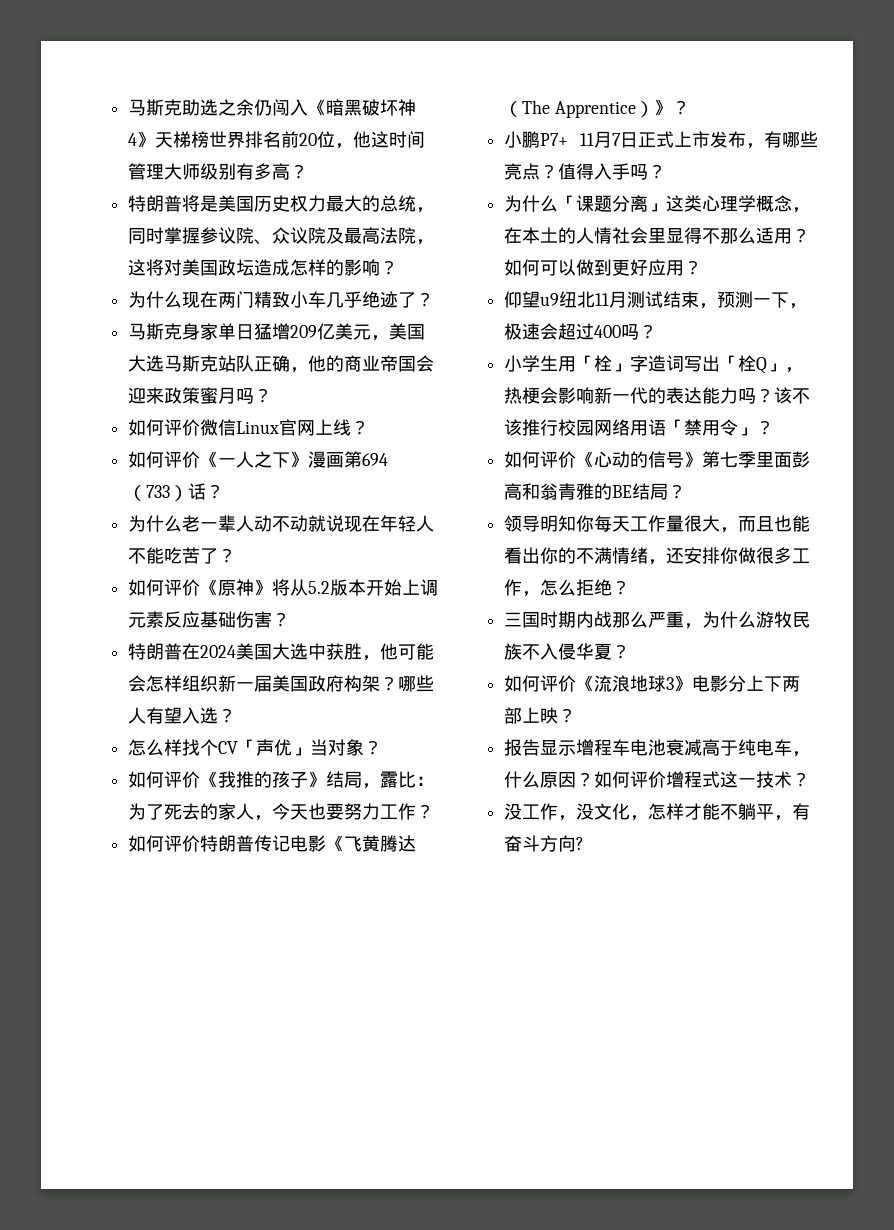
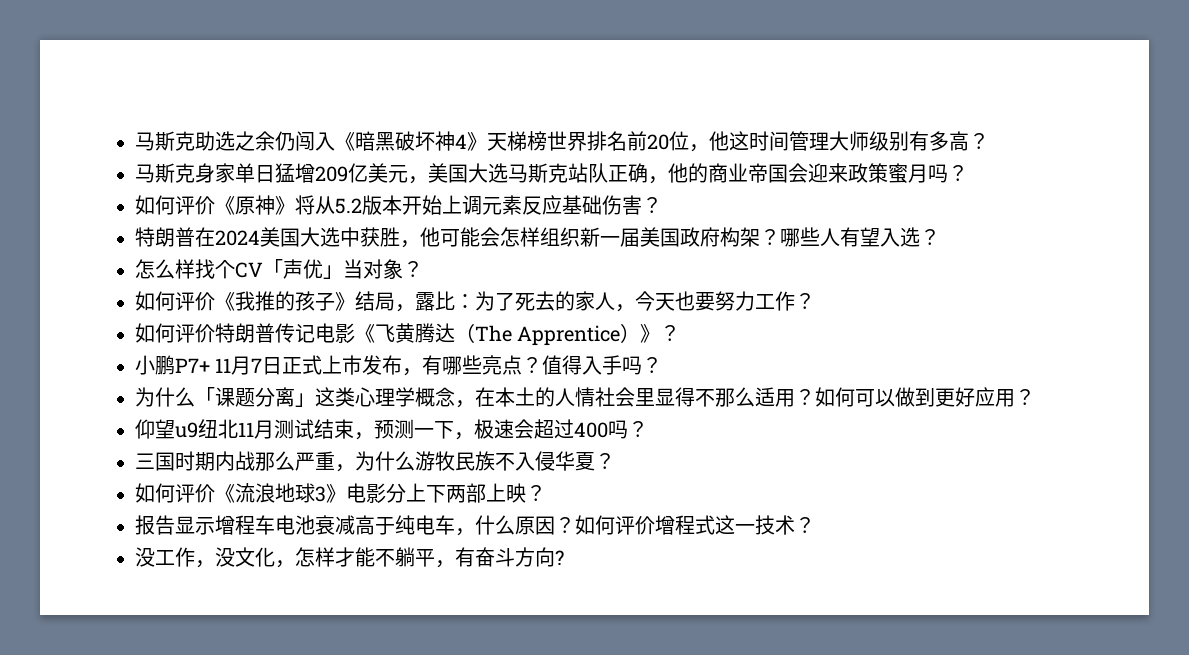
[128,195,435,213] [128,227,435,245] [128,259,399,276] [128,291,435,308] // 特朗普将是美国历史权力最大的总统，同时掌握参议院、众议院及最高法院，这将对美国政坛造成怎样的影响？ // 为什么现在两门精致小车几乎绝迹了？ -> (989, 141) none
[128,419,370,436] [128,451,389,468] [128,483,225,501] [128,515,435,532] [128,547,237,564] // 如何评价微信Linux官网上线？ // 如何评价《一人之下》漫画第694（733）话？ // 为什么老一辈人动不动就说现在年轻人不能吃苦了？ -> (968, 173) none
[504,355,804,374] [504,387,811,404] [504,419,775,436] [504,451,811,468] [504,483,687,500] [504,515,811,533] [504,547,811,565] [504,579,631,597] // 小学生用「栓」字造词写出「栓Q」，热梗会影响新一代的表达能力吗？该不该推行校园网络用语「禁用令」？ // 如何评价《心动的信号》第七季里面彭高和翁青雅的BE结局？ // 领导明知你每天工作量很大，而且也能看出你的不满情绪，还安排你做很多工作，怎么拒绝？ -> (648, 429) none

